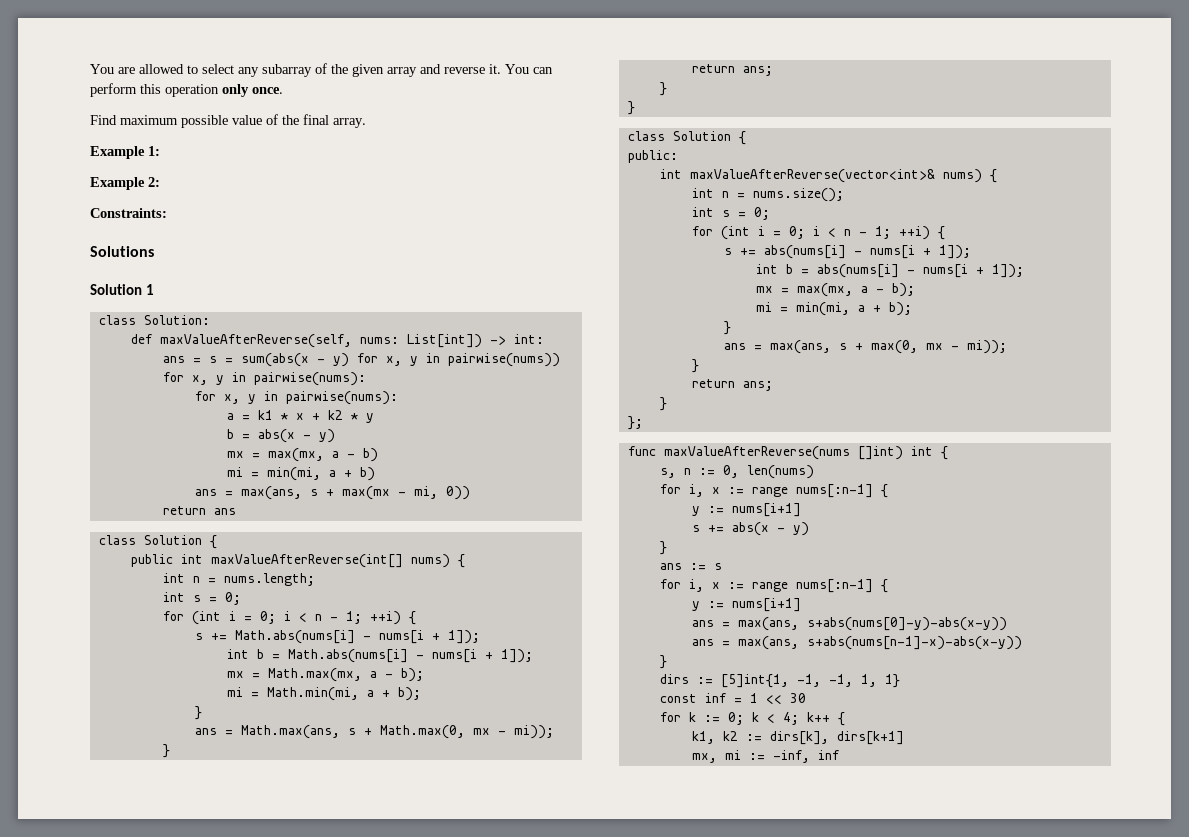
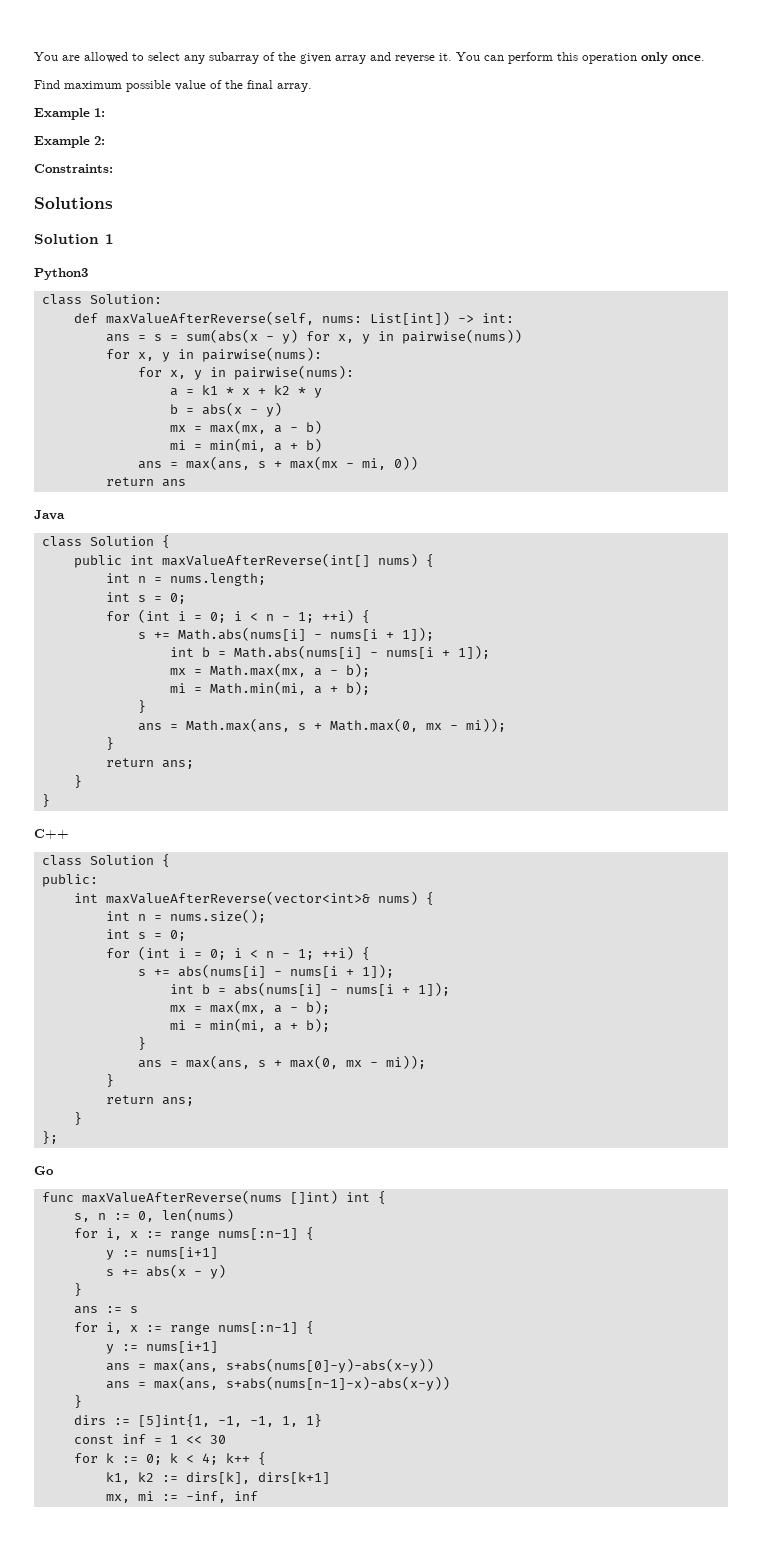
(155, 289) none -> [34,268,88,280] // Python3
(236, 511) none -> [34,510,65,520] // Java
(635, 108) none -> [34,829,69,839] // C++
(643, 423) none -> [34,1166,54,1175] // Go

